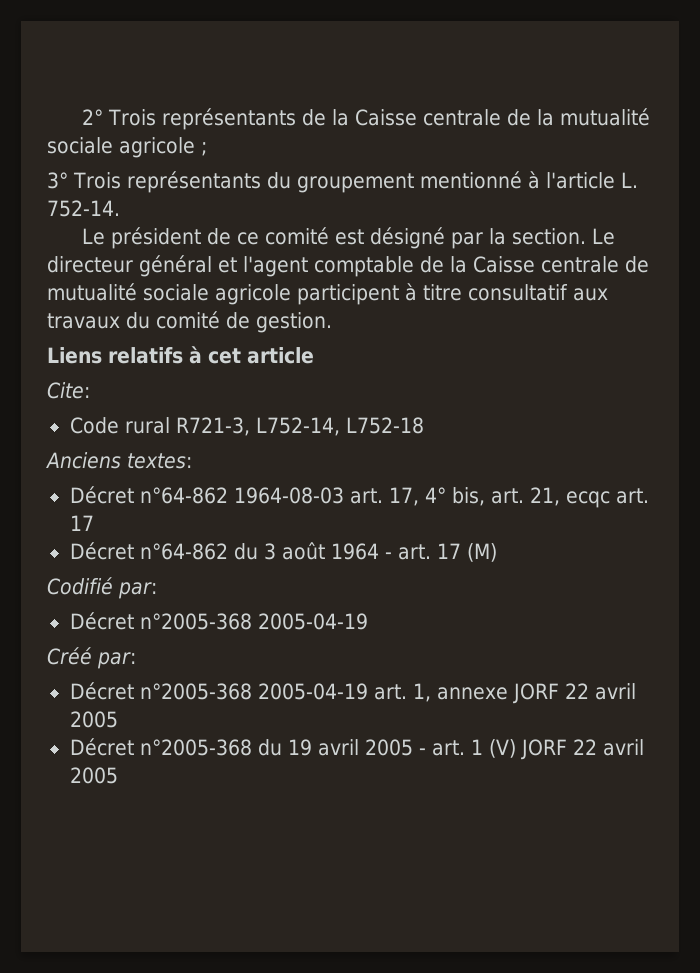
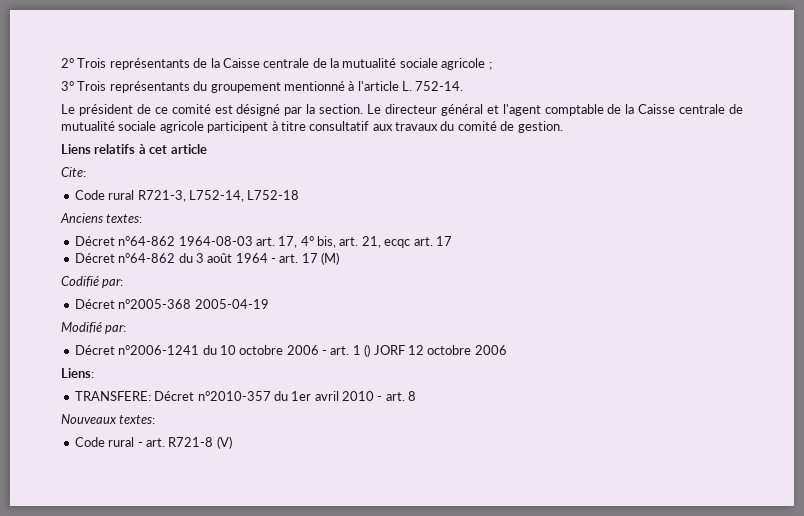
[47,647,136,669] [69,682,636,704] [69,711,118,728] [69,738,644,760] [69,767,118,784] Créé par: // Décret n°2005-368 2005-04-19 art. 1, annexe JORF 22 avril 2005 // Décret n°2005-368 du 19 avril 2005 - art. 1 (V) JORF 22 avril 2005 -> [61,322,127,334] [74,344,507,357] [61,368,94,378] [74,391,417,401] [61,414,156,424] [74,436,232,449] Modifié par: // Décret n°2006-1241 du 10 octobre 2006 - art. 1 () JORF 12 octobre 2006 // Liens: // TRANSFERE: Décret n°2010-357 du 1er avril 2010 - art. 8 // Nouveaux textes: // Code rural - art. R721-8 (V)

